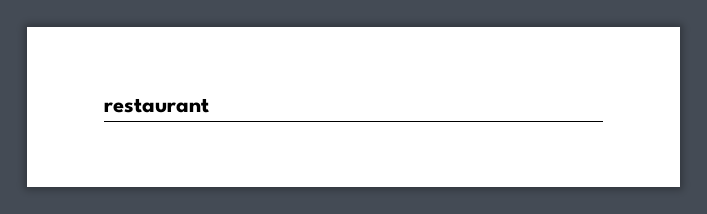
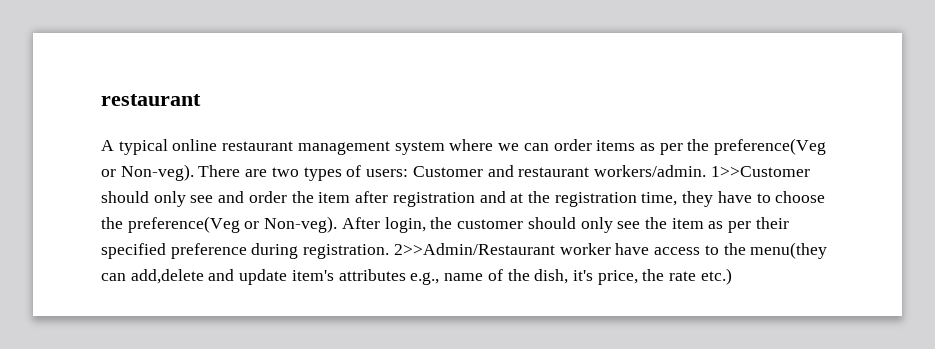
[104,98,209,113] restaurant -> [101,94,201,106] [101,138,827,155] [101,164,810,181] [101,191,826,207] [101,216,789,233] [101,242,828,259] [101,268,732,285] restaurant // A typical online restaurant management system where we can order items as per the preference(Veg or Non-veg). There are two types of users: Customer and restaurant workers/admin. 1>>Customer should only see and order the item after registration and at the registration time, they have to choose the preference(Veg or Non-veg). After login, the customer should only see the item as per their specified preference during registration. 2>>Admin/Restaurant worker have access to the menu(they can add,delete and update item's attributes e.g., name of the dish, it's price, the rate etc.)

